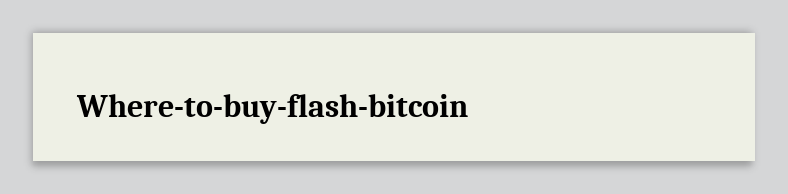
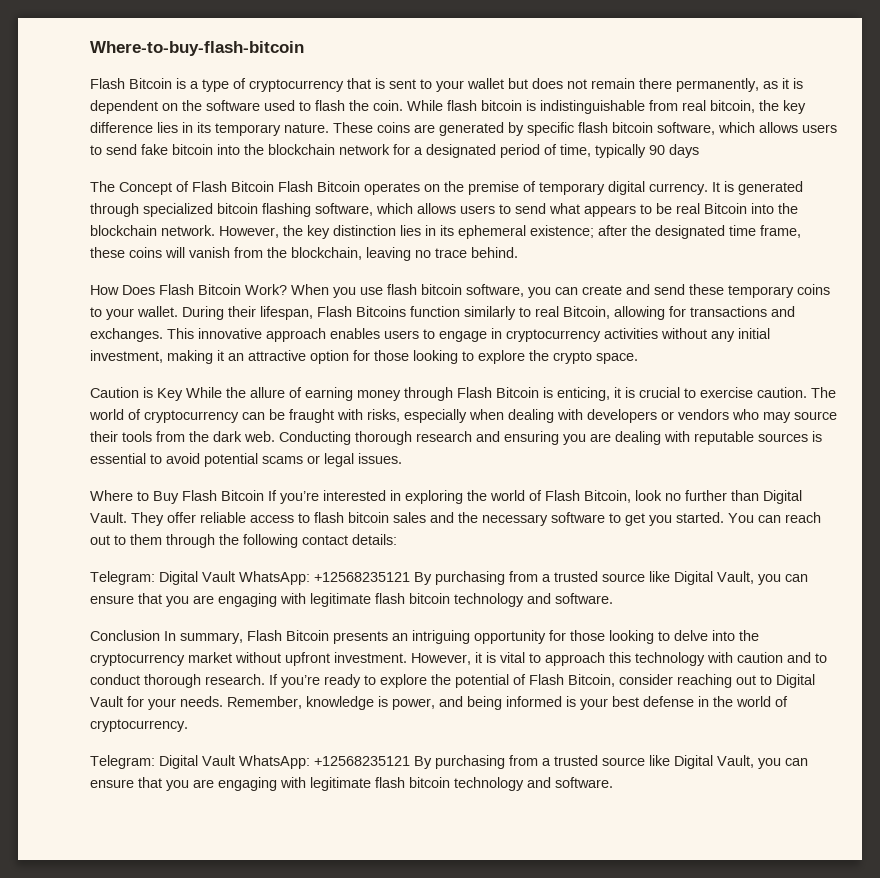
(468, 109) none -> [90,78,803,92] [90,100,806,114] [90,122,837,136] [90,144,699,158] [90,181,803,195] [90,203,798,217] [90,225,801,239] [90,247,518,261] [90,284,830,298] [90,306,795,320] [90,328,770,342] [90,350,638,364] [90,387,836,401] [89,409,837,423] [90,431,822,445] [90,453,402,467] [90,490,802,504] [90,512,821,526] [90,534,397,548] [90,571,808,585] [90,593,613,607] [90,630,759,644] [90,652,827,666] [90,674,815,688] [90,696,788,710] [90,719,188,732] [90,755,808,769] [90,777,613,791] // Flash Bitcoin is a type of cryptocurrency that is sent to your wallet but does not remain there permanently, as it is dependent on the software used to flash the coin. While flash bitcoin is indistinguishable from real bitcoin, the key difference lies in its temporary nature. These coins are generated by specific flash bitcoin software, which allows users to send fake bitcoin into the blockchain network for a designated period of time, typically 90 days // The Concept of Flash Bitcoin Flash Bitcoin operates on the premise of temporary digital currency. It is generated through specialized bitcoin flashing software, which allows users to send what appears to be real Bitcoin into the blockchain network. However, the key distinction lies in its ephemeral existence; after the designated time frame, these coins will vanish from the blockchain, leaving no trace behind. // How Does Flash Bitcoin Work? When you use flash bitcoin software, you can create and send these temporary coins to your wallet. During their lifespan, Flash Bitcoins function similarly to real Bitcoin, allowing for transactions and exchanges. This innovative approach enables users to engage in cryptocurrency activities without any initial investment, making it an attractive option for those looking to explore the crypto space. // Caution is Key While the allure of earning money through Flash Bitcoin is enticing, it is crucial to exercise caution. The world of cryptocurrency can be fraught with risks, especially when dealing with developers or vendors who may source their tools from the dark web. Conducting thorough research and ensuring you are dealing with reputable sources is essential to avoid potential scams or legal issues. // Where to Buy Flash Bitcoin If you’re interested in exploring the world of Flash Bitcoin, look no further than Digital Vault. They offer reliable access to flash bitcoin sales and the necessary software to get you started. You can reach out to them through the following contact details: // Telegram: Digital Vault WhatsApp: +12568235121 By purchasing from a trusted source like Digital Vault, you can ensure that you are engaging with legitimate flash bitcoin technology and software. // Conclusion In summary, Flash Bitcoin presents an intriguing opportunity for those looking to delve into the cryptocurrency market without upfront investment. However, it is vital to approach this technology with caution and to conduct thorough research. If you’re ready to explore the potential of Flash Bitcoin, consider reaching out to Digital Vault for your needs. Remember, knowledge is power, and being informed is your best defense in the world of cryptocurrency. // Telegram: Digital Vault WhatsApp: +12568235121 By purchasing from a trusted source like Digital Vault, you can ensure that you are engaging with legitimate flash bitcoin technology and software.

